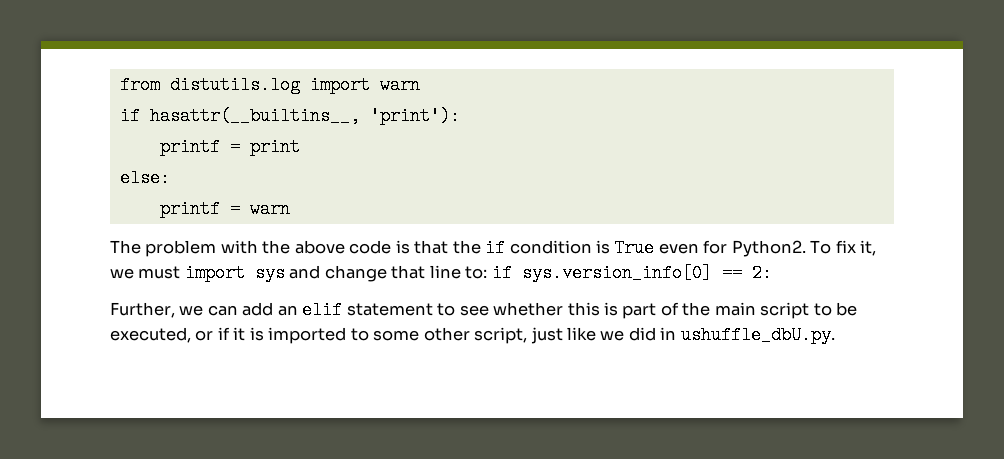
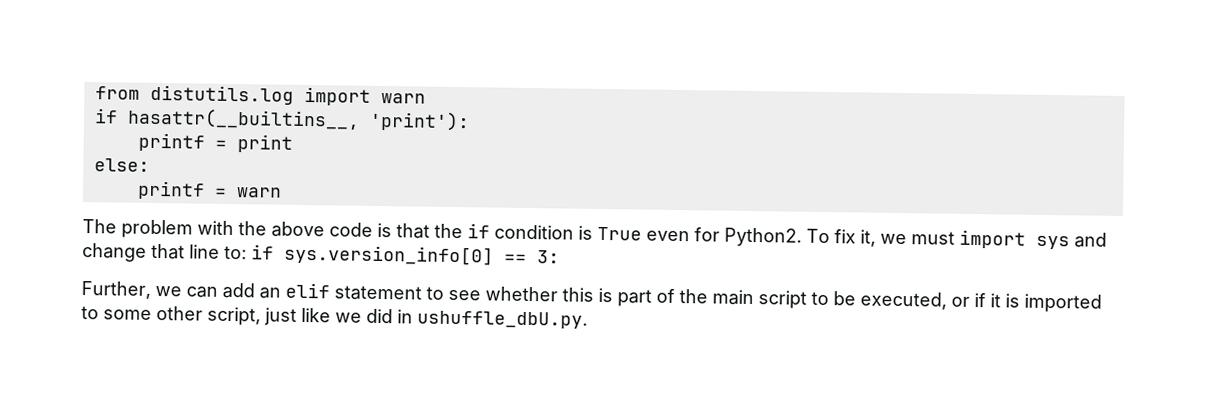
[751,264,772,282] 2: -> [537,250,560,264] 3:

